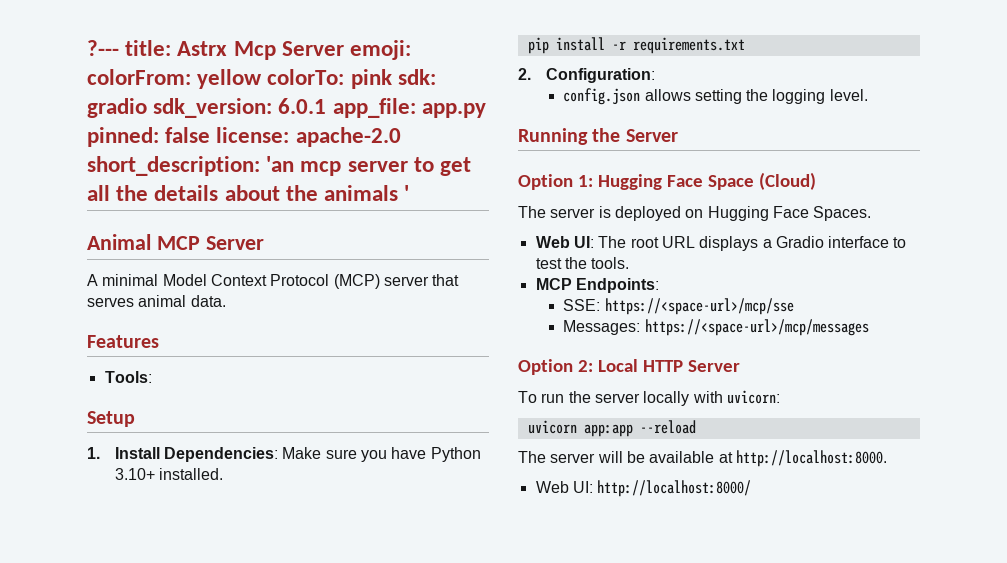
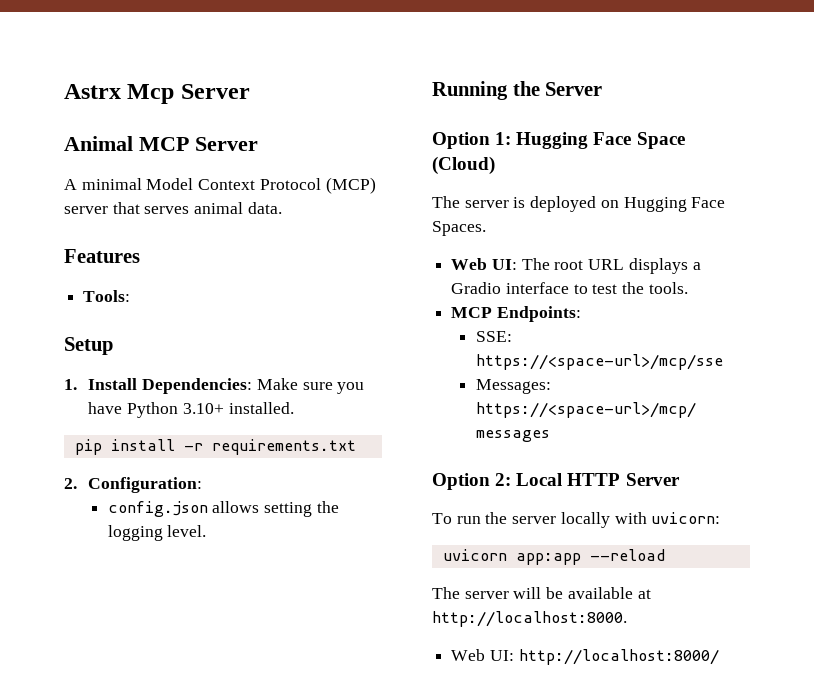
[87,40,172,56] ?--- title: -> (64, 91) none
[350,40,412,60] [87,69,436,89] [87,98,486,118] [87,127,401,147] [87,156,472,176] [87,185,410,201] emoji: colorFrom: yellow colorTo: pink sdk: gradio sdk_version: 6.0.1 app_file: app.py pinned: false license: apache-2.0 short_description: 'an mcp server to get all the details about the animals ' -> (250, 91) none

